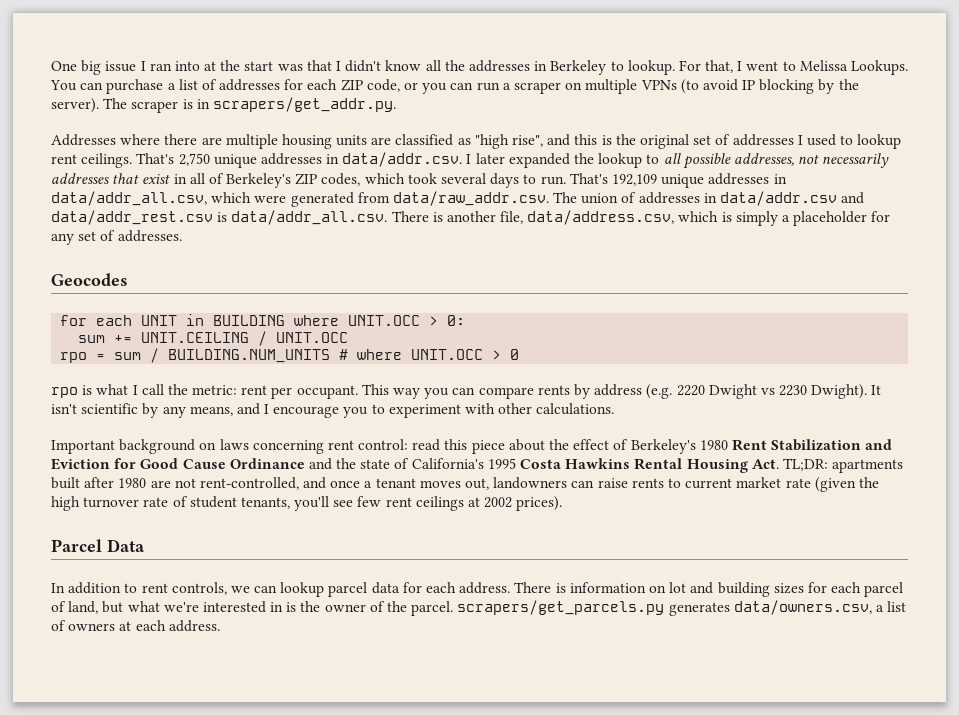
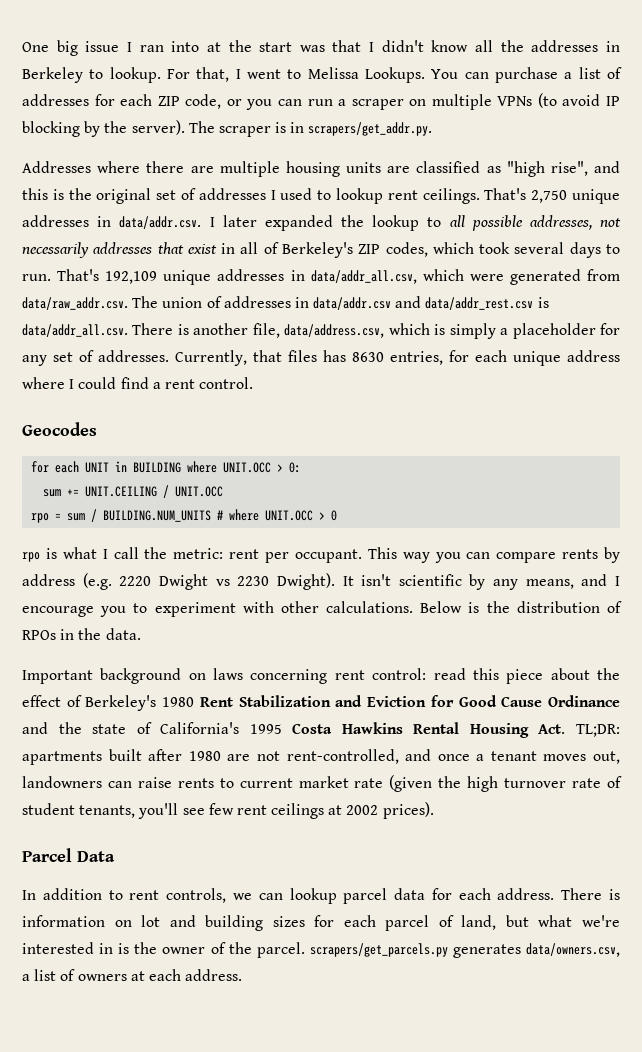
(182, 236) none -> [175,350,620,366] [22,377,254,389] Currently, that files has 8630 entries, for each unique address where I could find a rent control.
(615, 409) none -> [420,601,622,613] [22,628,141,640] Below is the distribution of RPOs in the data.

